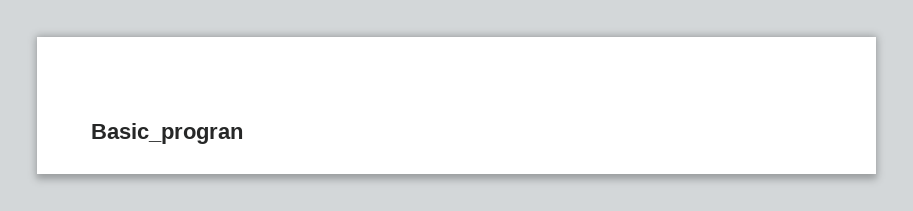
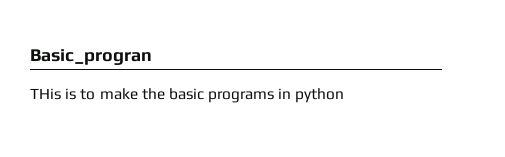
(243, 133) none -> [30,88,345,103] // THis is to make the basic programs in python

